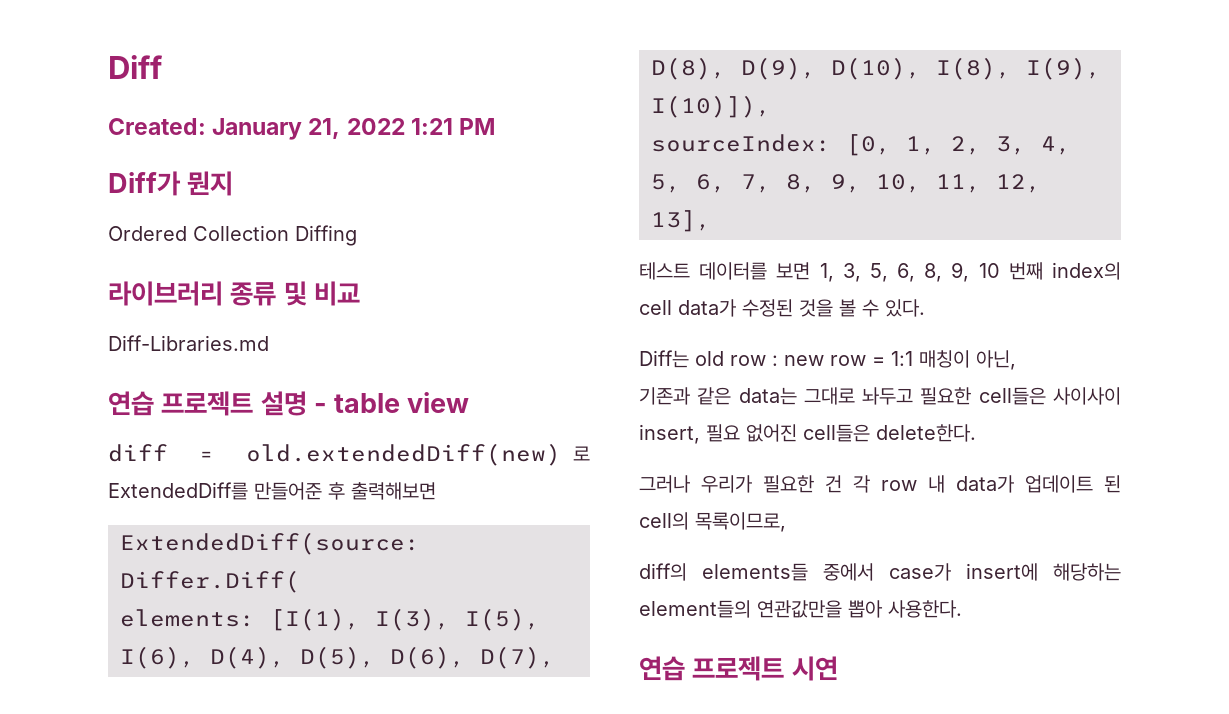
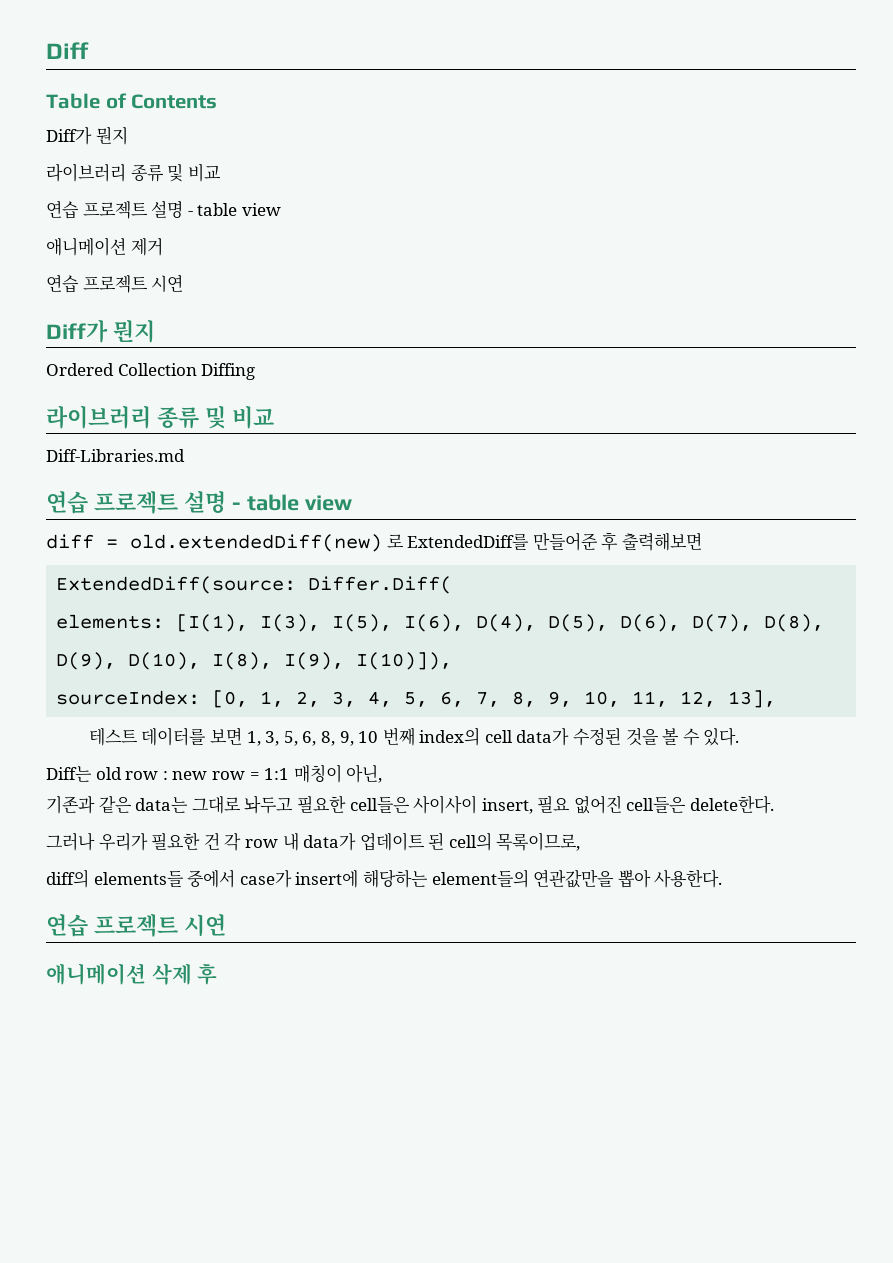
[108,118,496,140] Created: January 21, 2022 1:21 PM -> [46,93,218,109] [46,126,128,145] [46,163,221,182] [46,200,281,219] [46,237,163,256] [46,274,184,293] Table of Contents // Diff가 뭔지 // 라이브러리 종류 및 비교 // 연습 프로젝트 설명 - table view // 애니메이션 제거 // 연습 프로젝트 시연
(838, 668) none -> [46,963,218,985] // 애니메이션 삭제 후

